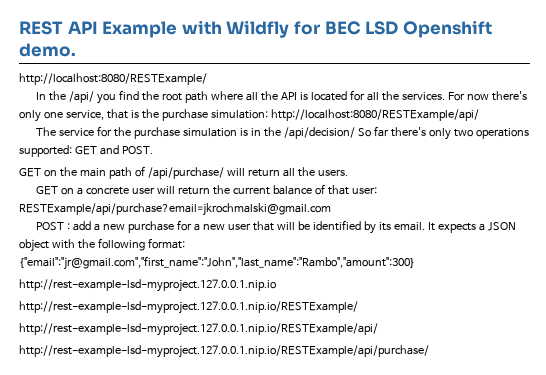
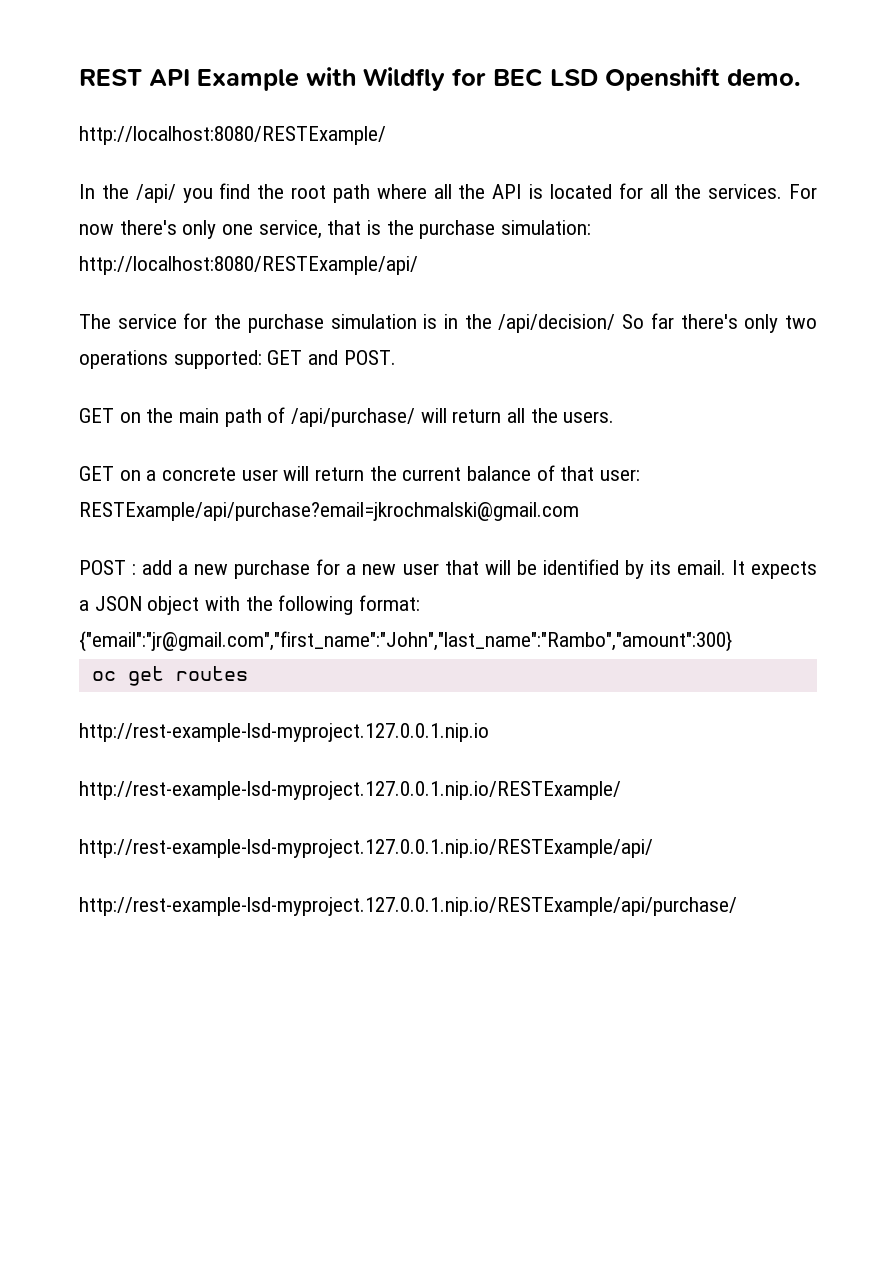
(415, 263) none -> [91,666,248,686] // oc get routes

